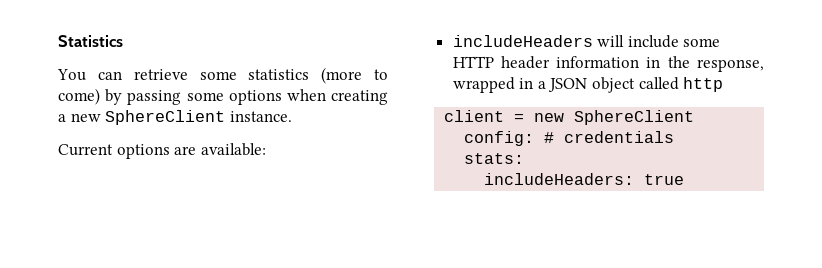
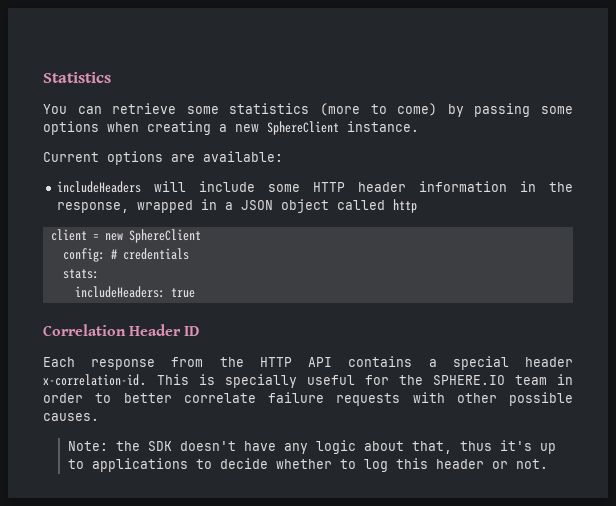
(685, 179) none -> [43,324,200,336] [43,356,573,370] [43,374,573,388] [43,392,573,406] [43,413,99,421] [67,440,556,454] [67,458,548,472] // Correlation Header ID // Each response from the HTTP API contains a special header x-correlation-id. This is specially useful for the SPHERE.IO team in order to better correlate failure requests with other possible causes. // Note: the SDK doesn't have any logic about that, thus it's up to applications to decide whether to log this header or not.

